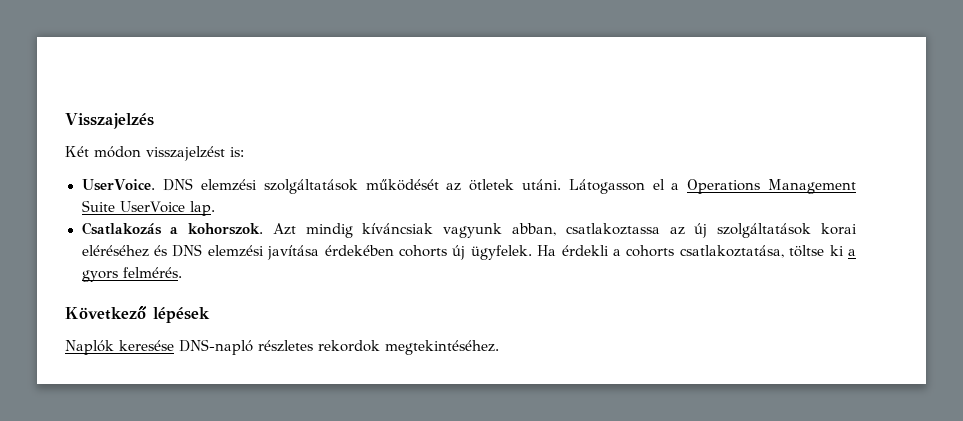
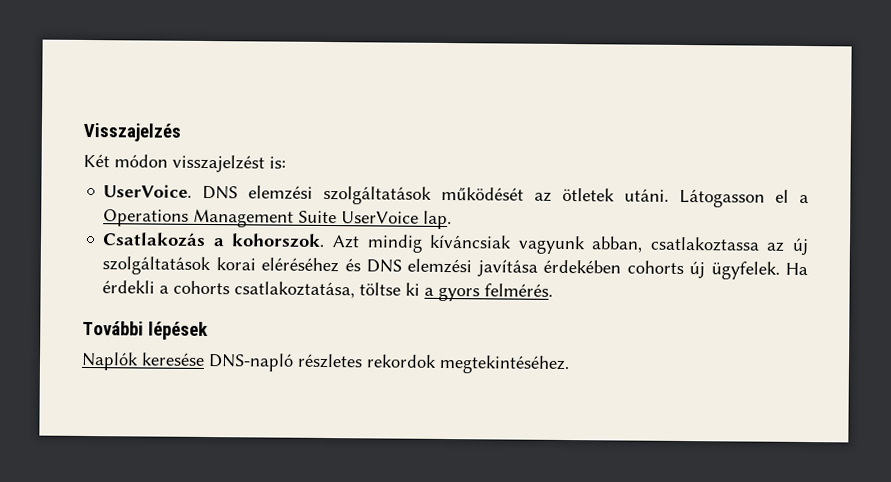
[65,306,147,320] Következő -> [82,320,144,336] További

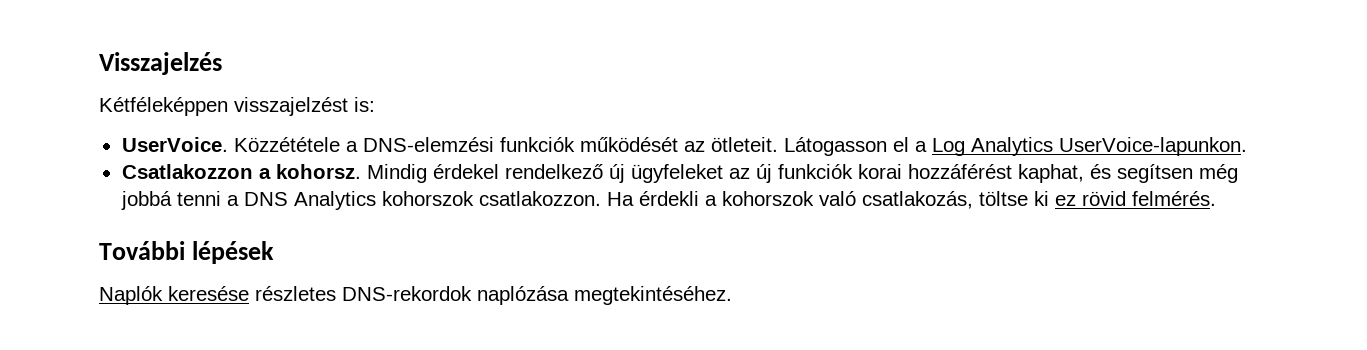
[83,153,168,168] Két módon -> [99,97,228,116] Kétféleképpen
[202,185,809,208] [103,208,453,230] [102,232,809,256] [102,256,808,280] [102,280,481,302] DNS elemzési szolgáltatások működését az ötletek utáni. Látogasson el a Operations Management Suite UserVoice lap. // Csatlakozás a kohorszok. Azt mindig kíváncsiak vagyunk abban, csatlakoztassa az új szolgáltatások korai eléréséhez és DNS elemzési javítása érdekében cohorts új ügyfelek. Ha érdekli a cohorts csatlakoztatása, töltse ki a gyors -> [233,137,1247,156] [121,164,1238,183] [120,191,1126,210] Közzététele a DNS-elemzési funkciók működését az ötleteit. Látogasson el a Log Analytics UserVoice-lapunkon. // Csatlakozzon a kohorsz. Mindig érdekel rendelkező új ügyfeleket az új funkciók korai hozzáférést kaphat, és segítsen még jobbá tenni a DNS Analytics kohorszok csatlakozzon. Ha érdekli a kohorszok való csatlakozás, töltse ki ez rövid
[208,353,437,372] DNS-napló részletes rekordok -> [255,286,569,305] részletes DNS-rekordok naplózása

